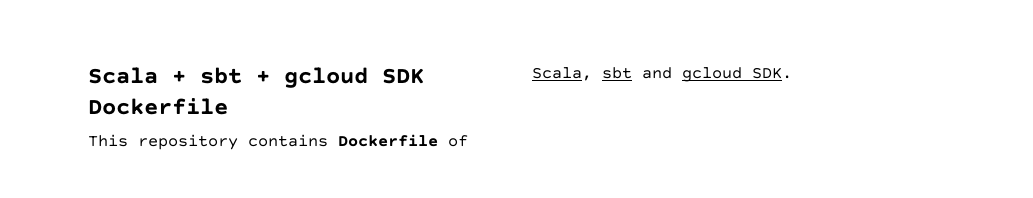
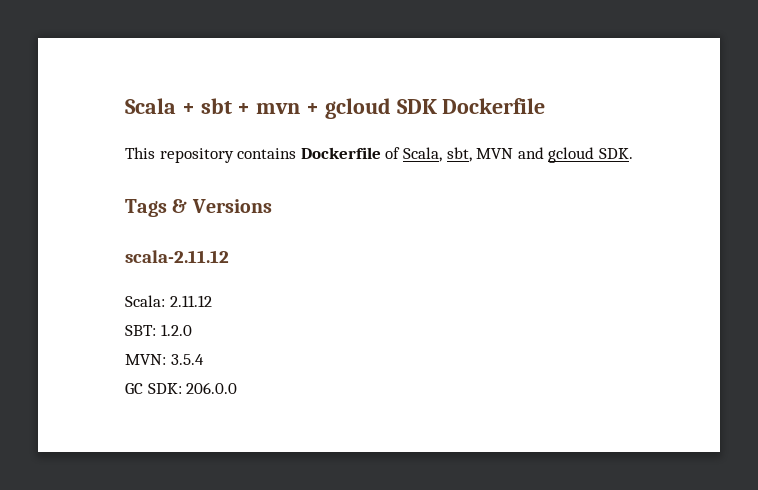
(270, 76) none -> [256,103,320,114] mvn +
[602,67,632,79] sbt -> [446,147,514,162] sbt, MVN
(792, 73) none -> [125,199,272,217] [125,250,229,263] [125,295,212,307] [125,324,192,336] [125,354,204,365] [125,382,238,394] // Tags & Versions // scala-2.11.12 // Scala: 2.11.12 // SBT: 1.2.0 // MVN: 3.5.4 // GC SDK: 206.0.0

